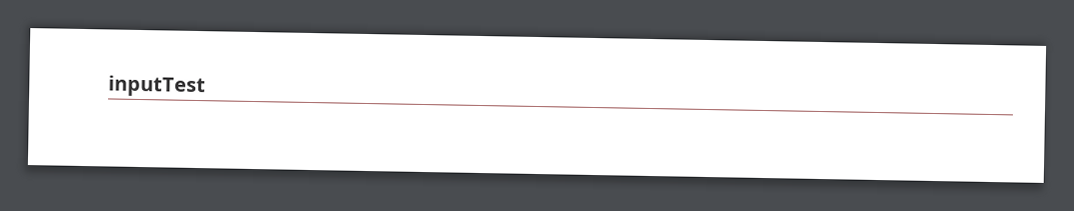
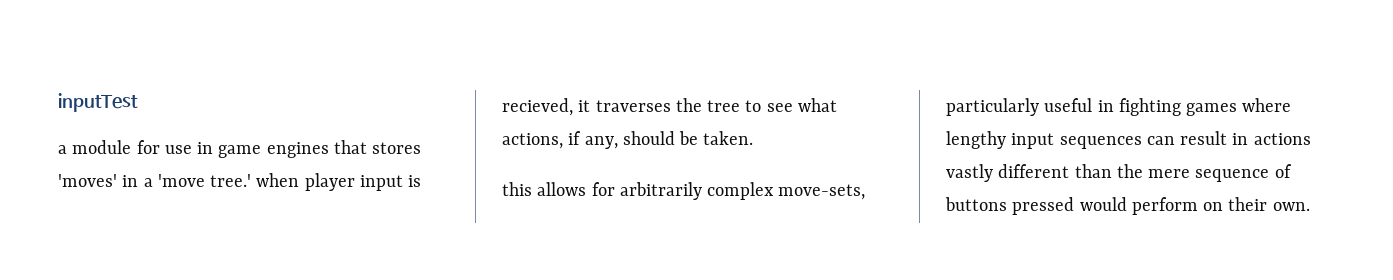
(206, 86) none -> [58,140,422,158] [58,173,422,191] [502,98,837,116] [502,131,754,149] [502,182,866,200] [946,98,1292,116] [946,131,1311,149] [946,164,1292,182] [945,197,1310,215] // a module for use in game engines that stores 'moves' in a 'move tree.' when player input is recieved, it traverses the tree to see what actions, if any, should be taken. // this allows for arbitrarily complex move-sets, particularly useful in fighting games where lengthy input sequences can result in actions vastly different than the mere sequence of buttons pressed would perform on their own.

